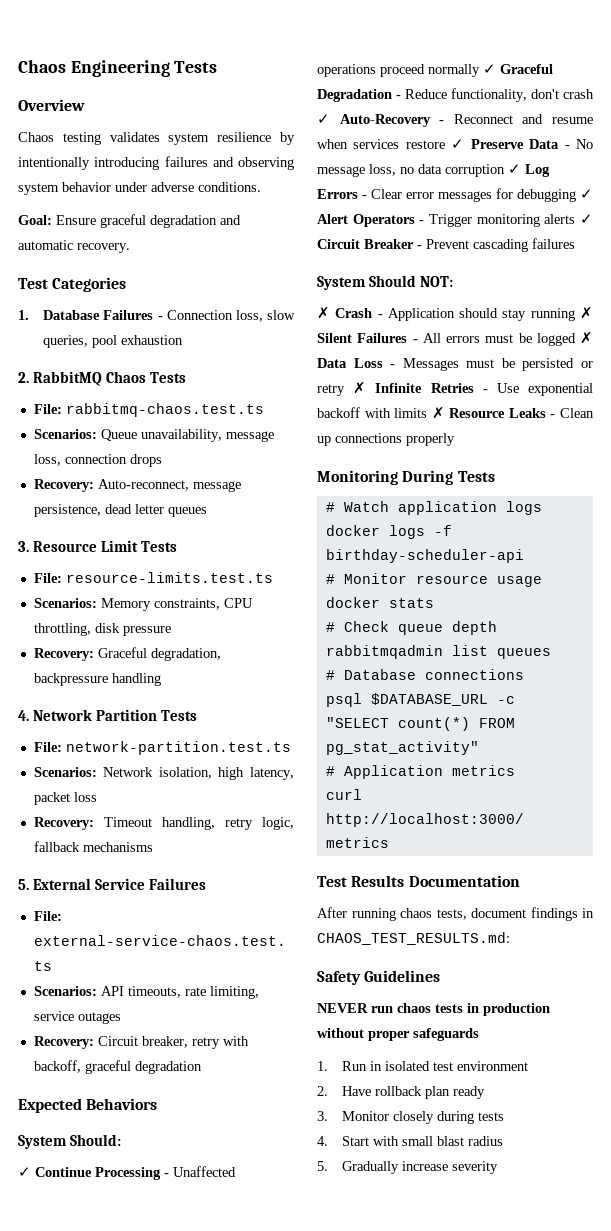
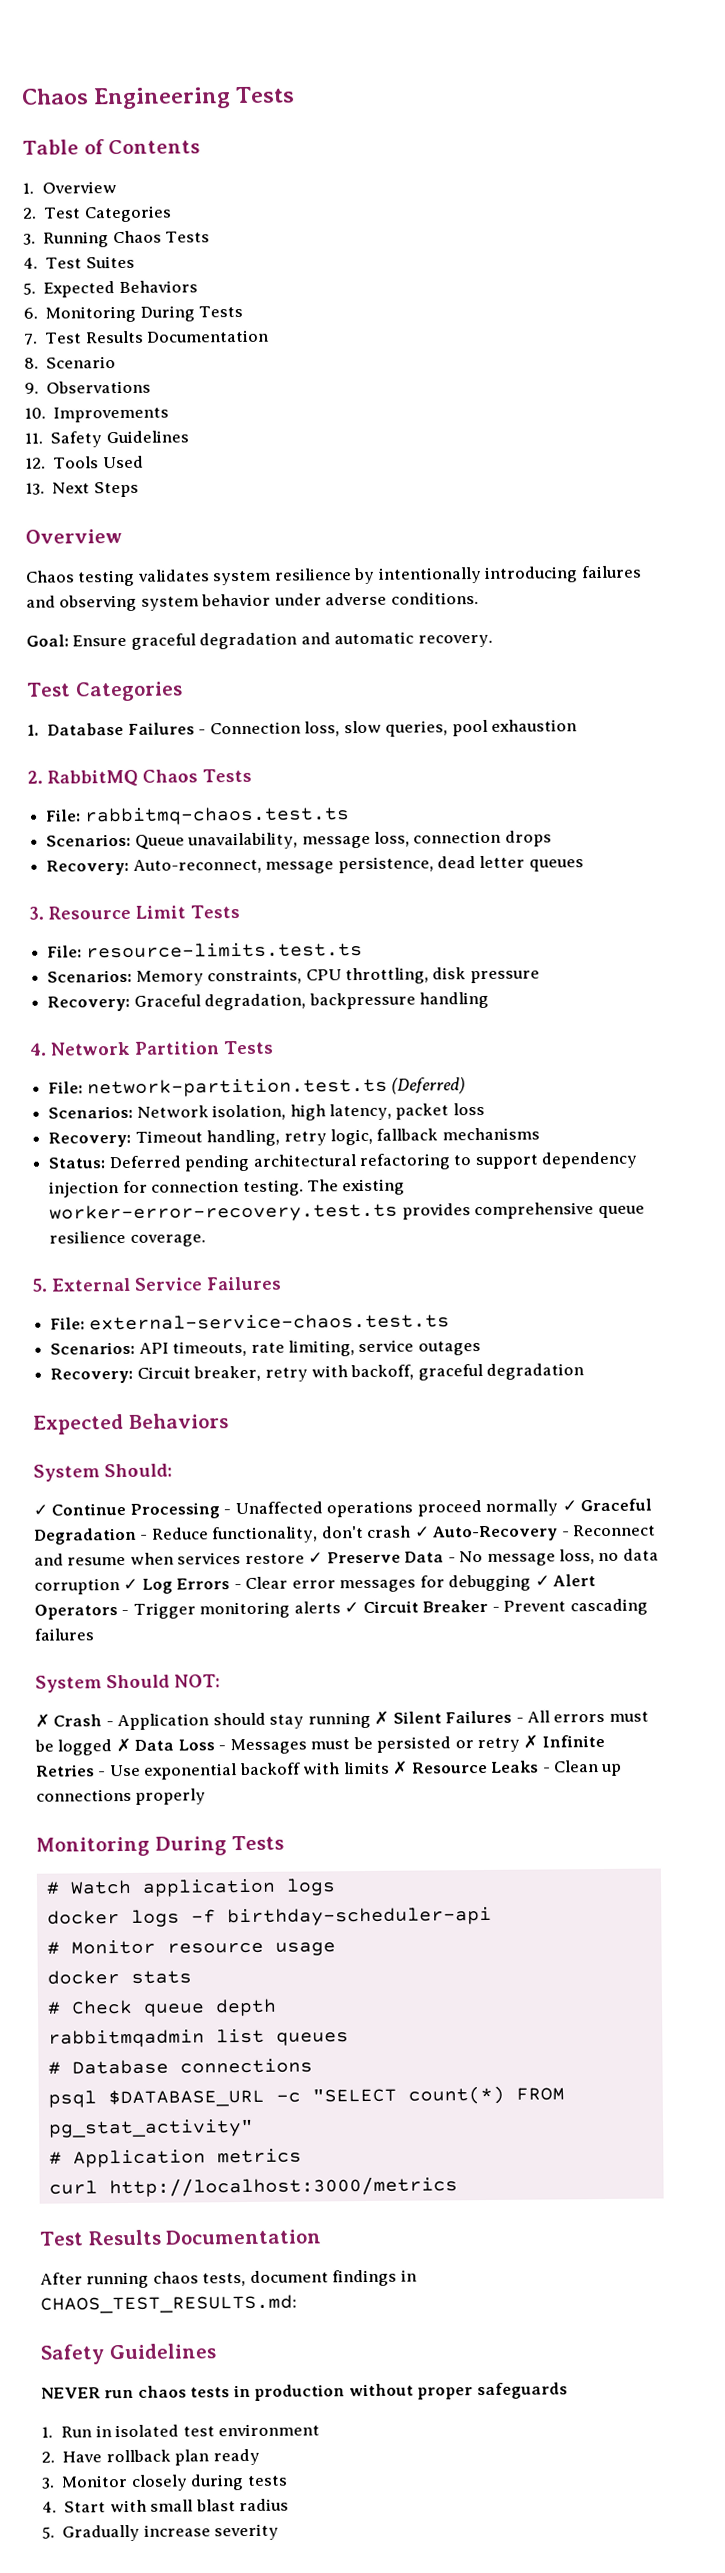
(218, 67) none -> [22,139,201,155] [22,181,118,194] [22,205,172,223] [23,230,211,248] [23,255,135,269] [23,280,198,298] [23,305,244,323] [24,329,270,345] [24,356,117,369] [24,380,152,394] [24,406,170,423] [24,430,189,448] [25,455,144,469] [25,481,139,498] // Table of Contents // 1. Overview // 2. Test Categories // 3. Running Chaos Tests // 4. Test Suites // 5. Expected Behaviors // 6. Monitoring During Tests // 7. Test Results Documentation // 8. Scenario // 9. Observations // 10. Improvements // 11. Safety Guidelines // 12. Tools Used // 13. Next Steps
(291, 748) none -> [391,1077,467,1095] (Deferred)
(153, 847) none -> [48,1151,639,1172] [49,1178,406,1198] [49,1202,645,1223] [49,1230,206,1247] // Status: Deferred pending architectural refactoring to support dependency injection for connection testing. The existing worker-error-recovery.test.ts provides comprehensive queue resilience coverage.

